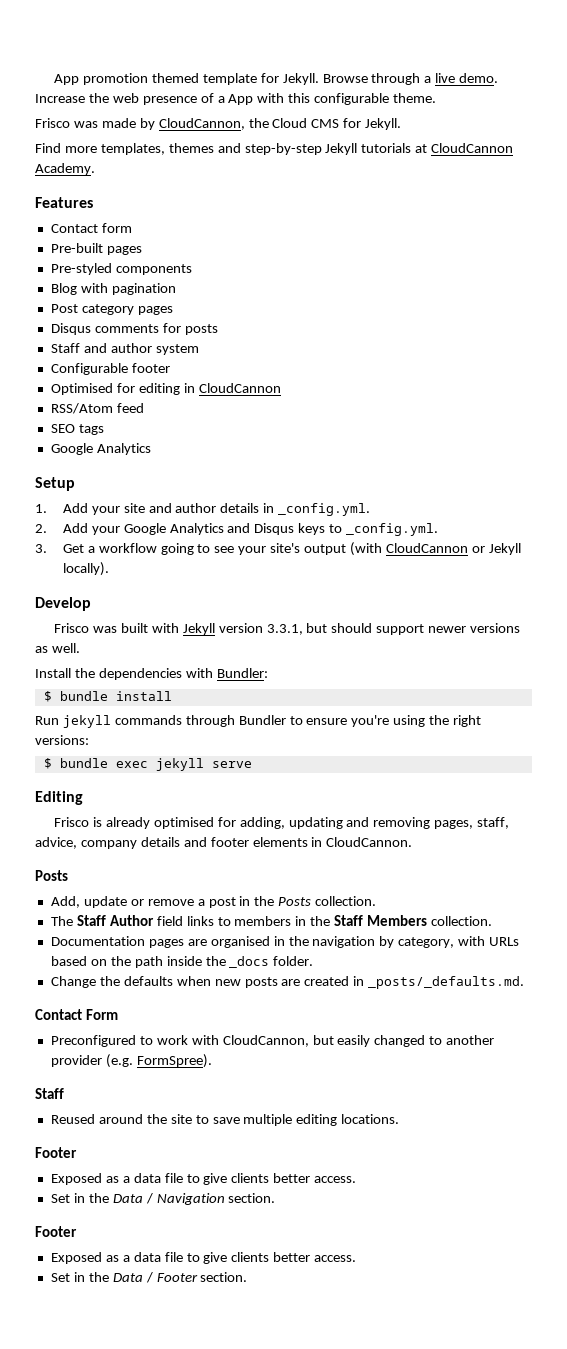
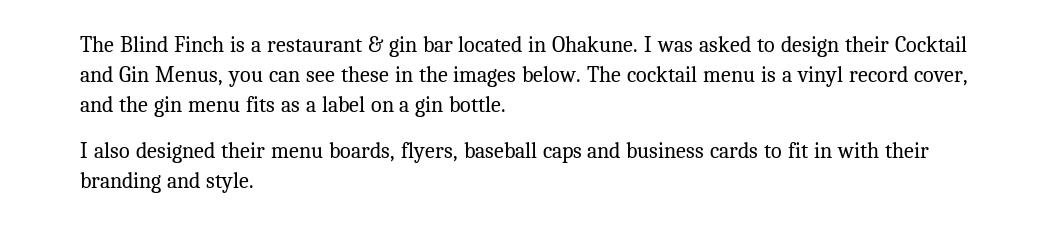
[54,73,499,85] [35,93,437,105] [35,118,402,130] [35,143,514,155] [35,163,95,175] [35,197,93,208] [50,223,132,233] [50,243,142,255] [50,263,192,275] [50,283,176,295] [50,304,173,315] [50,323,218,335] [50,343,199,355] [50,363,170,375] [50,383,281,395] [50,403,144,414] [50,424,104,435] [50,443,151,455] [35,477,75,491] [35,503,371,516] [35,523,439,536] [35,542,521,556] [62,562,109,576] [35,597,91,611] [54,623,521,635] [35,643,80,653] [35,668,268,680] [43,691,172,702] [35,715,482,728] [35,735,89,745] [43,758,252,771] [35,791,83,805] [54,817,510,829] [35,837,413,849] [35,870,68,881] [50,896,377,908] [50,915,493,926] [50,936,520,948] [50,956,314,968] [50,976,525,989] [35,1009,119,1020] [50,1035,495,1047] [50,1054,212,1068] [35,1088,64,1099] [50,1114,400,1126] [35,1147,77,1158] [50,1173,357,1185] [50,1193,276,1205] [35,1226,77,1237] [50,1252,357,1264] [50,1272,248,1283] App promotion themed template for Jekyll. Browse through a live demo. Increase the web presence of a App with this configurable theme. // Frisco was made by CloudCannon, the Cloud CMS for Jekyll. // Find more templates, themes and step-by-step Jekyll tutorials at CloudCannon Academy. // Features // Contact form // Pre-built pages // Pre-styled components // Blog with pagination // Post category pages // Disqus comments for posts // Staff and author system // Configurable footer // Optimised for editing in CloudCannon // RSS/Atom feed // SEO tags // Google Analytics // Setup // 1. Add your site and author details in _config.yml. // 2. Add your Google Analytics and Disqus keys to _config.yml. // 3. Get a workflow going to see your site's output (with CloudCannon or Jekyll locally). // Develop // Frisco was built with Jekyll version 3.3.1, but should support newer versions as well. // Install the dependencies with Bundler: // $ bundle install // Run jekyll commands through Bundler to ensure you're using the right versions: // $ bundle exec jekyll serve // Editing // Frisco is already optimised for adding, updating and removing pages, staff, advice, company details and footer elements in CloudCannon. // Posts // Add, update or remove a post in the Posts collection. // The Staff Author field links to members in the Staff Members collection. // Documentation pages are organised in the navigation by category, with URLs based on the path inside the _docs folder. // Change the defaults when new posts are created in _posts/_defaults.md. // Contact Form // Preconfigured to work with CloudCannon, but easily changed to another provider (e.g. FormSpree). // Staff // Reused around the site to save multiple editing locations. // Footer // Exposed as a data file to give clients better access. // Set in the Data / Navigation section. // Footer // Exposed as a data file to give clients better access. // Set in the Data / Footer section. -> [80,36,967,57] [80,66,968,87] [80,96,507,117] [80,142,930,163] [80,172,254,193] The Blind Finch is a restaurant & gin bar located in Ohakune. I was asked to design their Cocktail and Gin Menus, you can see these in the images below. The cocktail menu is a vinyl record cover, and the gin menu fits as a label on a gin bottle. // I also designed their menu boards, flyers, baseball caps and business cards to fit in with their branding and style.

